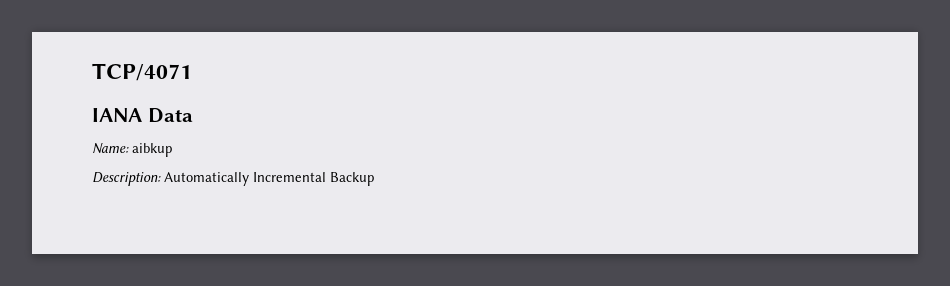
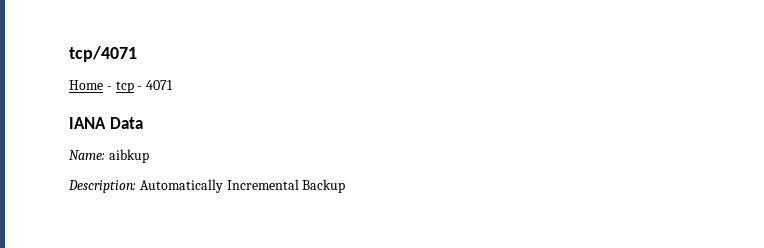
[92,63,192,81] TCP/4071 -> [69,46,137,62] [69,80,174,93] tcp/4071 // Home - tcp - 4071

